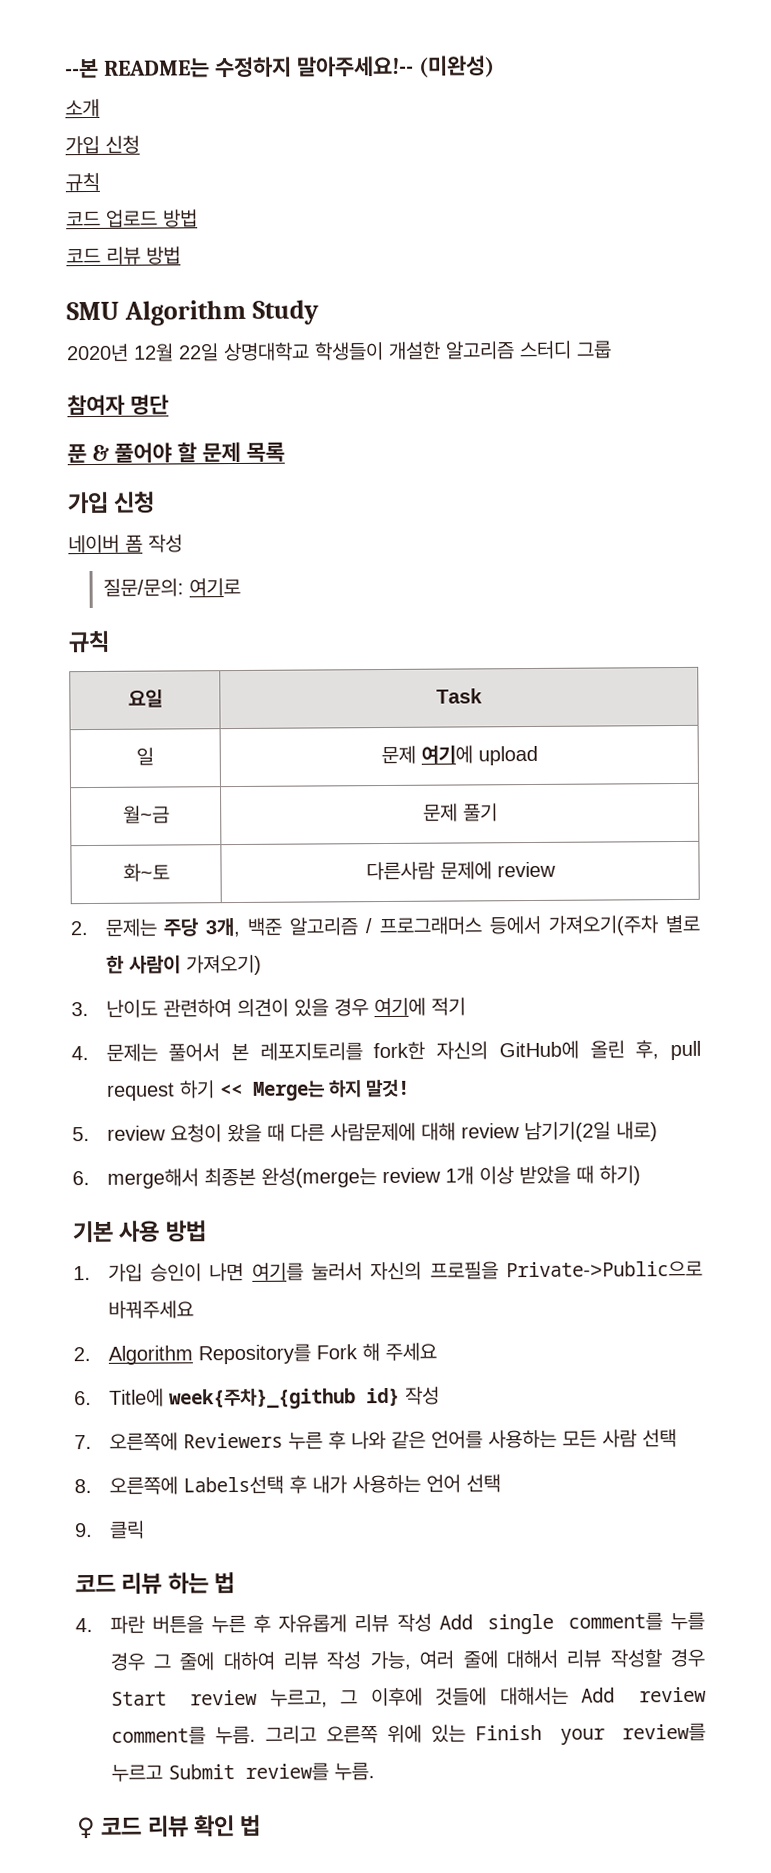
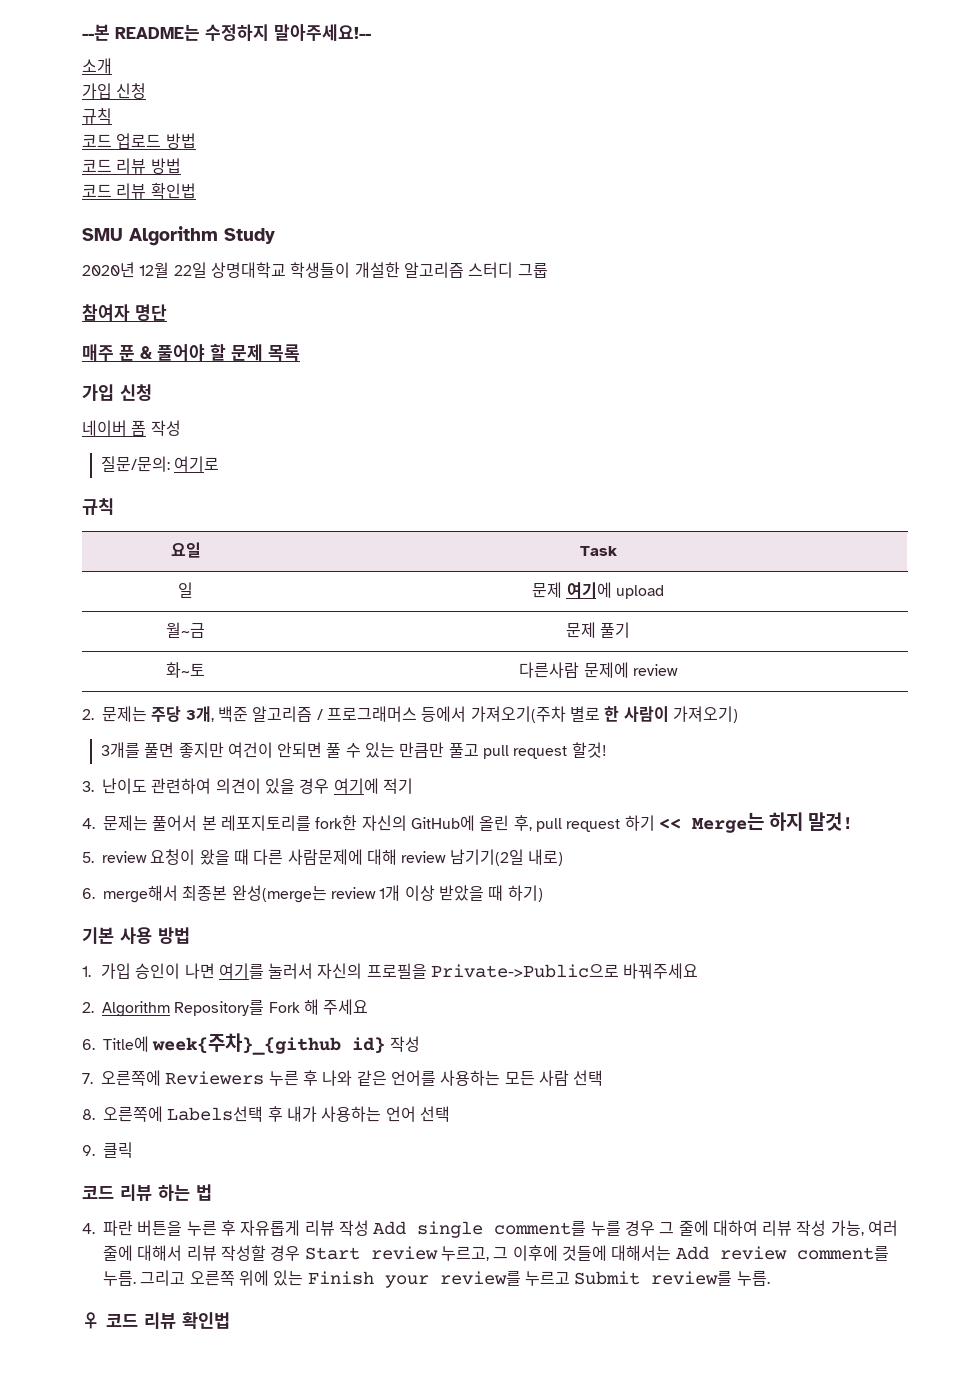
[418,55,495,78] (미완성) -> (371, 32) none
(181, 255) none -> [82,183,196,199] // 코드 리뷰 확인법
(169, 404) none -> [82,344,114,361] 매주
(262, 965) none -> [100,742,607,759] // 3개를 풀면 좋지만 여건이 안되면 풀 수 있는 만큼만 풀고 pull request 할것!
[193,1814,262,1838] 확인 법 -> [182,1312,230,1329] 확인법

